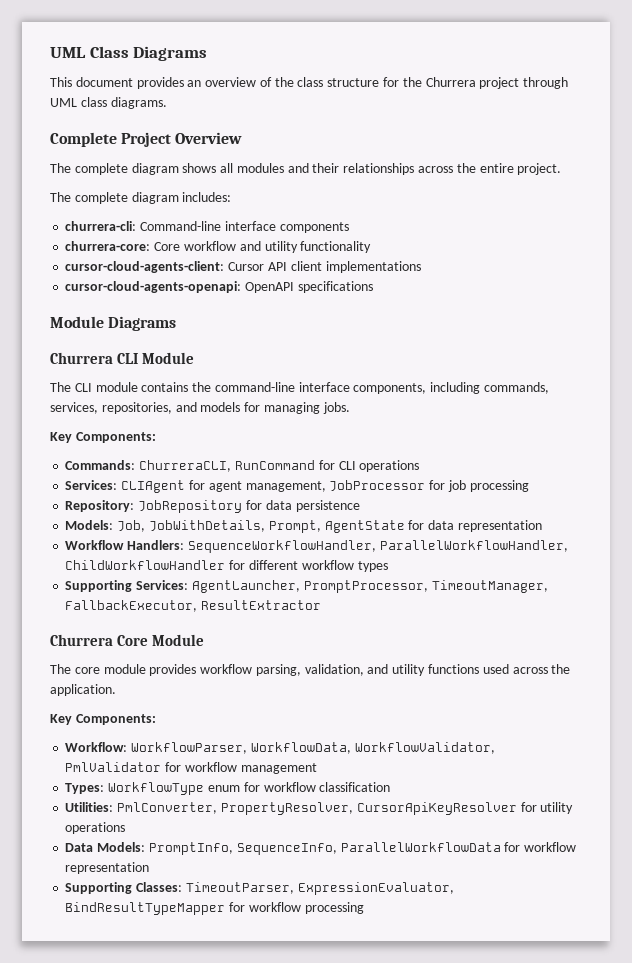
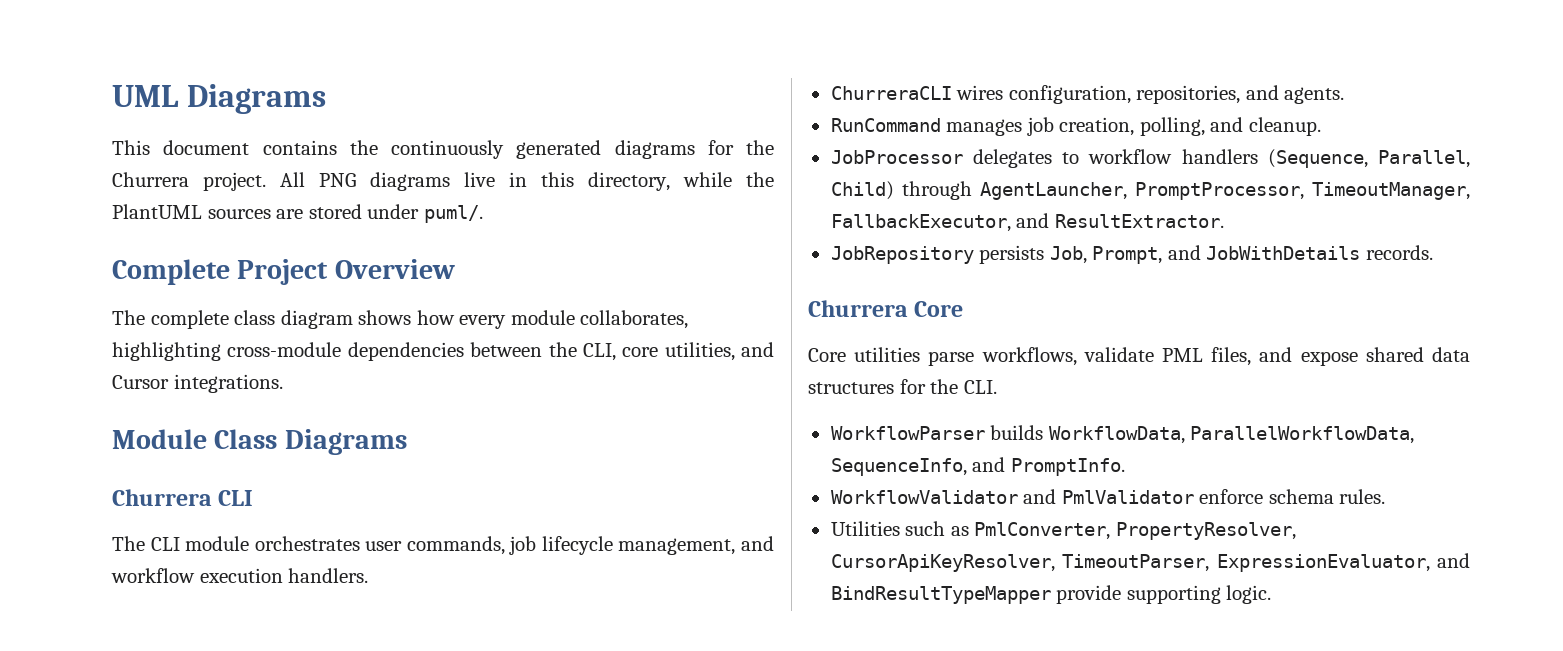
[50,46,129,58] UML Class -> [112,85,179,107] UML
[136,77,569,89] [50,97,167,109] provides an overview of the class structure for the Churrera project through UML class diagrams. -> [262,140,774,159] [112,172,774,191] [112,204,483,223] contains the continuously generated diagrams for the Churrera project. All PNG diagrams live in this directory, while the PlantUML sources are stored under puml/.
(128, 169) none -> [234,310,276,325] class
[220,163,562,175] [50,192,232,204] [65,221,349,233] [65,241,372,253] [65,261,421,273] [65,281,373,293] [50,316,104,328] all modules and their relationships across the entire project. // The complete diagram includes: // churrera-cli: Command-line interface components // churrera-core: Core workflow and utility functionality // cursor-cloud-agents-client: Cursor API client implementations // cursor-cloud-agents-openapi: OpenAPI specifications // Module -> [416,310,689,329] [112,342,774,361] [112,374,283,393] [112,429,278,449] how every module collaborates, highlighting cross-module dependencies between the CLI, core utilities, and Cursor integrations. // Module Class
[141,352,194,364] Module -> (254, 498) none
[141,382,550,394] [50,402,350,414] [50,432,156,443] [65,460,420,472] [65,480,529,493] [65,500,360,513] [65,520,542,533] [65,540,568,553] [65,560,388,572] [65,580,548,593] [65,600,322,612] [50,634,204,646] [50,664,571,676] [50,684,116,696] [50,714,156,725] [65,742,495,754] [65,762,317,774] [65,782,391,795] [65,802,574,815] [65,822,126,834] [65,842,577,855] [65,862,150,874] [65,882,454,895] [65,902,364,915] contains the command-line interface components, including commands, services, repositories, and models for managing jobs. // Key Components: // Commands: ChurreraCLI, RunCommand for CLI operations // Services: CLIAgent for agent management, JobProcessor for job processing // Repository: JobRepository for data persistence // Models: Job, JobWithDetails, Prompt, AgentState for data representation // Workflow Handlers: SequenceWorkflowHandler, ParallelWorkflowHandler, ChildWorkflowHandler for different workflow types // Supporting Services: AgentLauncher, PromptProcessor, TimeoutManager, FallbackExecutor, ResultExtractor // Churrera Core Module // The core module provides workflow parsing, validation, and utility functions used across the application. // Key Components: // Workflow: WorkflowParser, WorkflowData, WorkflowValidator, PmlValidator for workflow management // Types: WorkflowType enum for workflow classification // Utilities: PmlConverter, PropertyResolver, CursorApiKeyResolver for utility operations // Data Models: PromptInfo, SequenceInfo, ParallelWorkflowData for workflow representation // Supporting Classes: TimeoutParser, ExpressionEvaluator, BindResultTypeMapper for workflow processing -> [254,536,774,555] [111,568,369,583] [830,85,1345,104] [830,117,1321,136] [830,149,1470,168] [830,181,1470,200] [830,213,1224,232] [830,245,1433,264] [808,300,964,317] [808,347,1470,366] [808,379,997,394] [830,425,1415,444] [830,457,1125,476] [830,489,1386,504] [830,521,1296,540] [830,553,1470,572] [830,585,1272,604] orchestrates user commands, job lifecycle management, and workflow execution handlers. // ChurreraCLI wires configuration, repositories, and agents. // RunCommand manages job creation, polling, and cleanup. // JobProcessor delegates to workflow handlers (Sequence, Parallel, Child) through AgentLauncher, PromptProcessor, TimeoutManager, FallbackExecutor, and ResultExtractor. // JobRepository persists Job, Prompt, and JobWithDetails records. // Churrera Core // Core utilities parse workflows, validate PML files, and expose shared data structures for the CLI. // WorkflowParser builds WorkflowData, ParallelWorkflowData, SequenceInfo, and PromptInfo. // WorkflowValidator and PmlValidator enforce schema rules. // Utilities such as PmlConverter, PropertyResolver, CursorApiKeyResolver, TimeoutParser, ExpressionEvaluator, and BindResultTypeMapper provide supporting logic.

